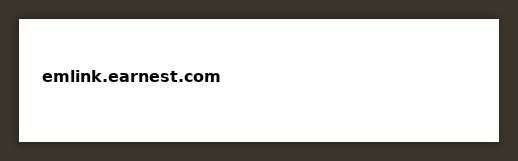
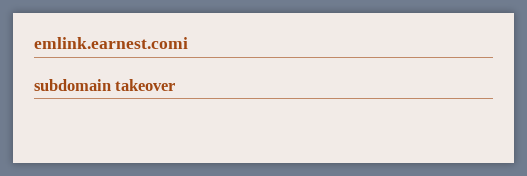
[42,70,221,82] emlink.earnest.com -> [34,37,188,49] [34,79,176,91] emlink.earnest.comi // subdomain takeover

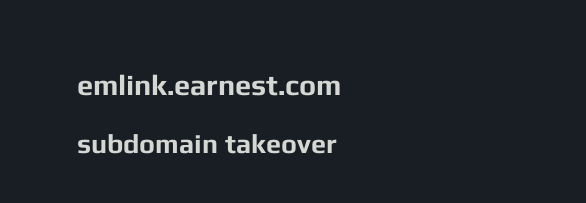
[34,37,188,49] emlink.earnest.comi -> [77,74,341,96] emlink.earnest.com

